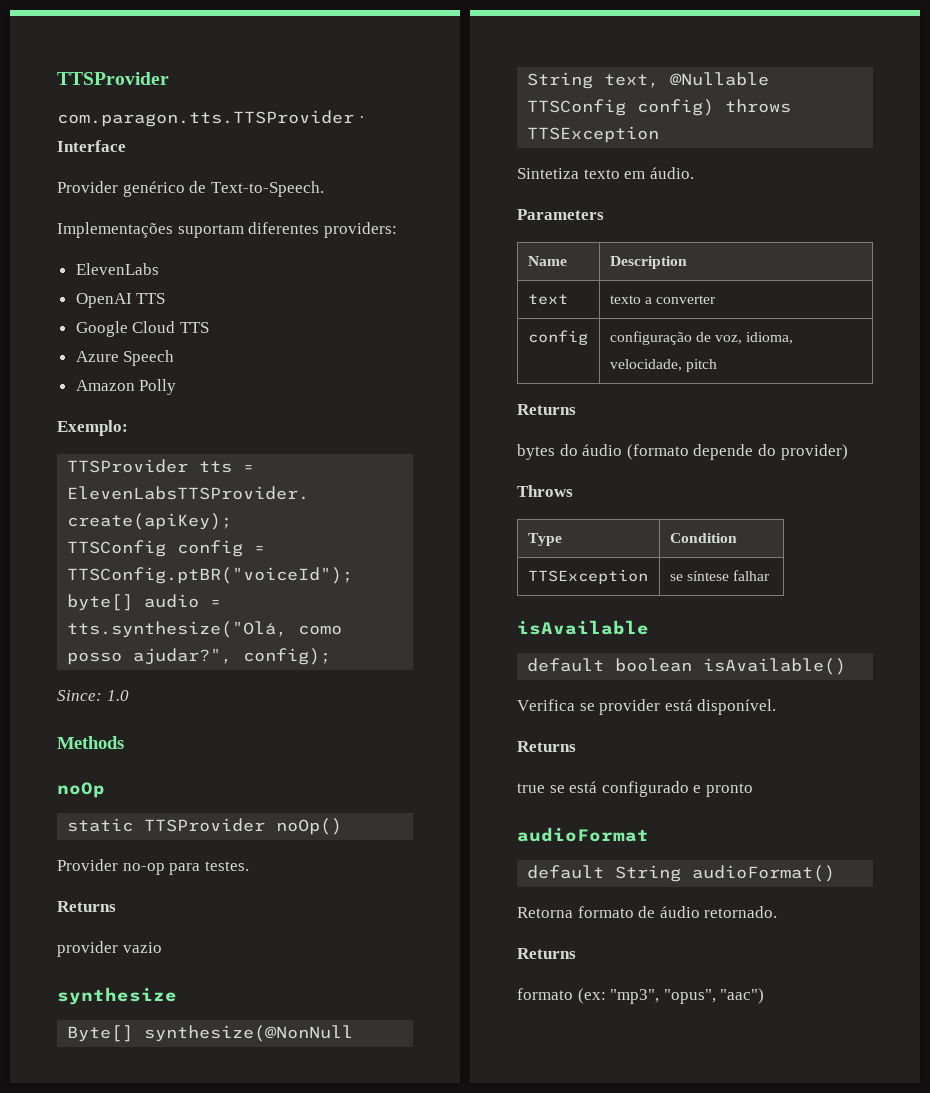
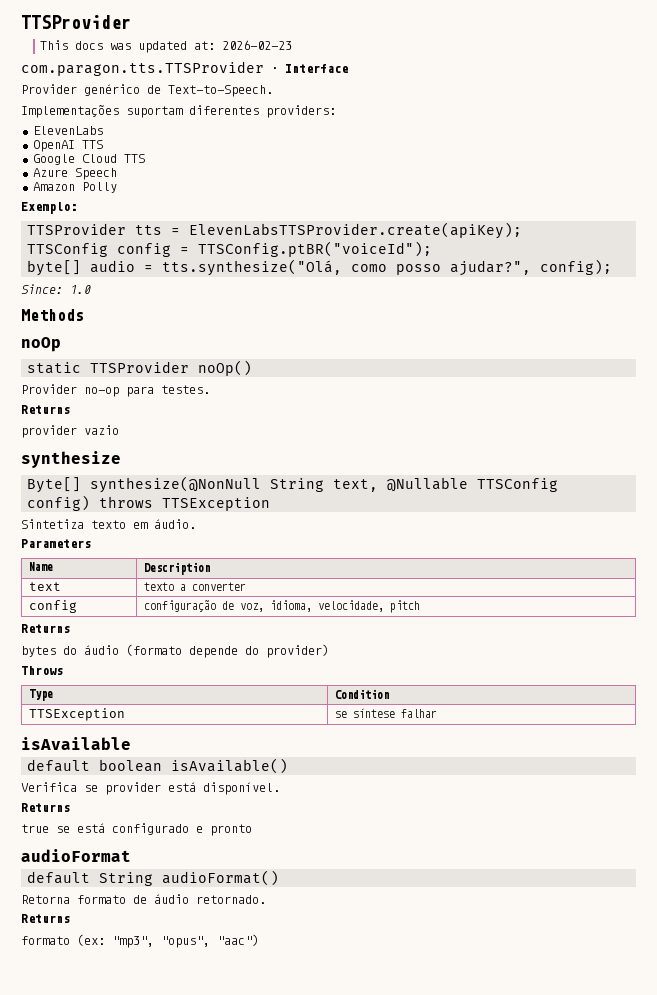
[57,72,169,85] TTSProvider -> [21,15,131,29] [39,40,292,53] TTSProvider // This docs was updated at: 2026-02-23

